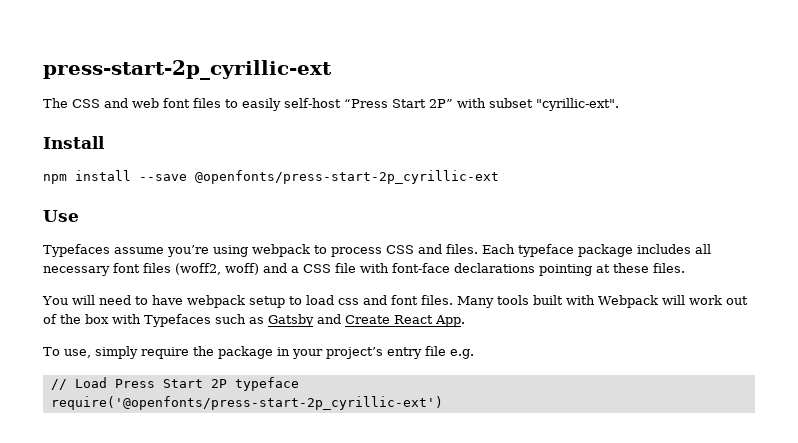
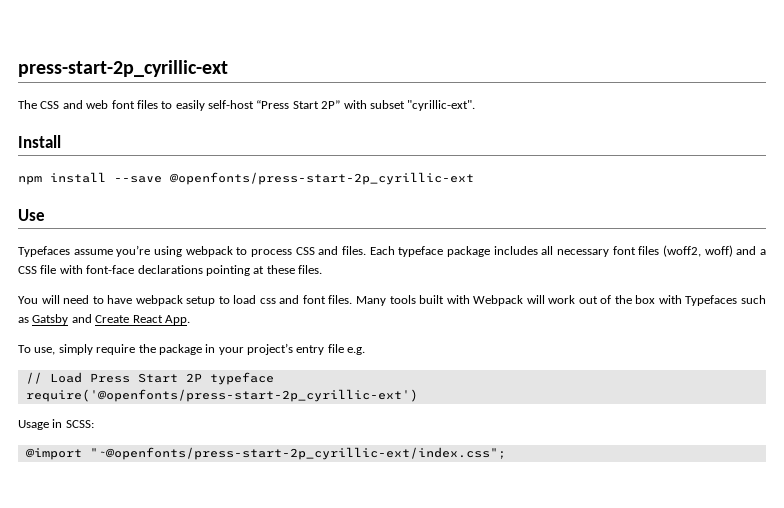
(443, 403) none -> [18,419,94,430] [25,447,506,460] // Usage in SCSS: // @import "~@openfonts/press-start-2p_cyrillic-ext/index.css";

